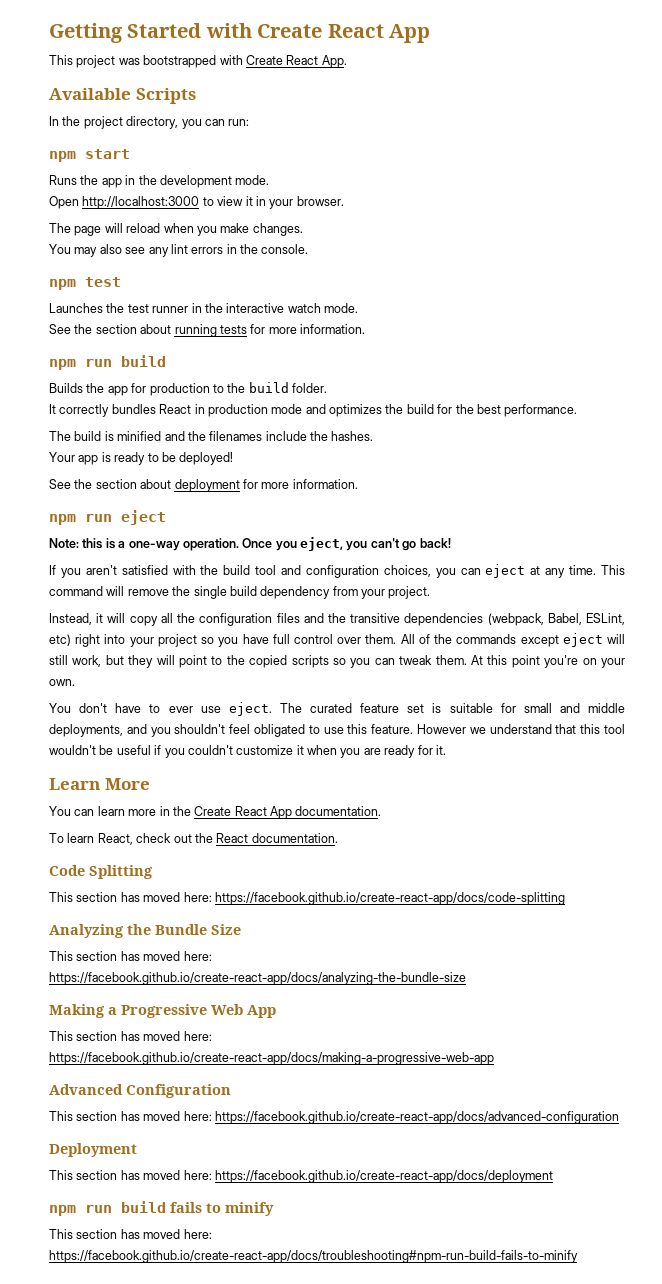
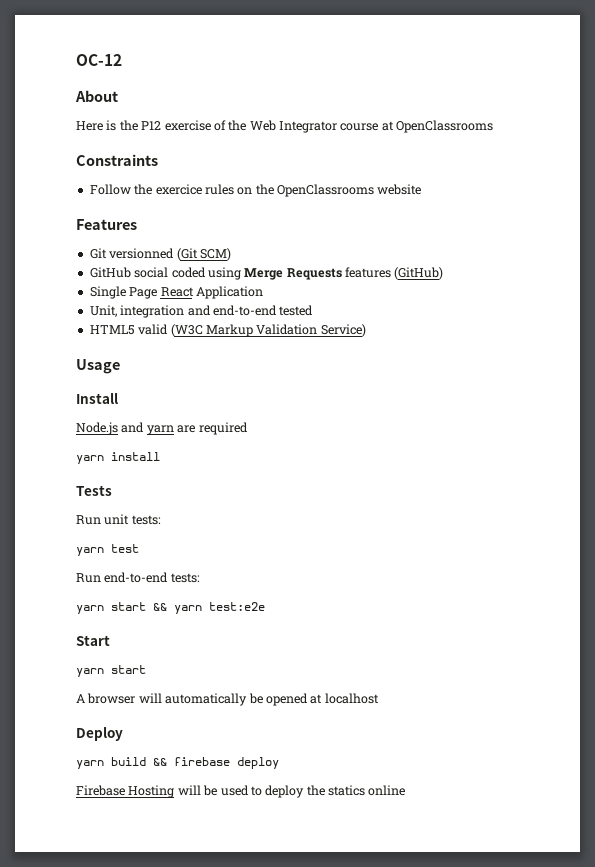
[49,23,430,43] [49,55,347,68] [49,88,196,104] [49,116,250,129] [49,149,130,162] [49,175,270,188] [49,196,344,209] [49,223,303,236] [49,244,309,257] [49,277,121,290] [49,303,358,313] [49,324,365,337] [49,355,166,370] [49,382,327,396] [49,404,578,417] [49,431,374,441] [49,452,234,465] [49,479,358,492] [49,510,166,525] [49,537,451,551] [49,564,625,578] [49,586,431,599] [49,613,625,626] [49,633,625,647] [49,655,625,668] [49,679,75,686] [49,702,625,716] [49,724,625,737] [49,745,446,758] [49,778,150,790] [49,806,382,819] [49,833,338,845] [49,865,153,879] [49,892,565,905] [49,924,241,938] [49,951,212,961] [49,972,466,985] [49,1004,276,1018] [49,1031,212,1041] [49,1052,494,1065] [49,1084,231,1098] [49,1111,619,1124] [49,1143,137,1157] [49,1170,553,1183] [49,1201,274,1216] [49,1229,212,1239] [49,1250,578,1263] Getting Started with Create React App // This project was bootstrapped with Create React App. // Available Scripts // In the project directory, you can run: // npm start // Runs the app in the development mode. // Open http://localhost:3000 to view it in your browser. // The page will reload when you make changes. // You may also see any lint errors in the console. // npm test // Launches the test runner in the interactive watch mode. // See the section about running tests for more information. // npm run build // Builds the app for production to the build folder. // It correctly bundles React in production mode and optimizes the build for the best performance. // The build is minified and the filenames include the hashes. // Your app is ready to be deployed! // See the section about deployment for more information. // npm run eject // Note: this is a one-way operation. Once you eject, you can't go back! // If you aren't satisfied with the build tool and configuration choices, you can eject at any time. This command will remove the single build dependency from your project. // Instead, it will copy all the configuration files and the transitive dependencies (webpack, Babel, ESLint, etc) right into your project so you have full control over them. All of the commands except eject will still work, but they will point to the copied scripts so you can tweak them. At this point you're on your own. // You don't have to ever use eject. The curated feature set is suitable for small and middle deployments, and you shouldn't feel obligated to use this feature. However we understand that this tool wouldn't be useful if you couldn't customize it when you are ready for it. // Learn More // You can learn more in the Create React App documentation. // To learn React, check out the React documentation. // Code Splitting // This section has moved here: https://facebook.github.io/create-react-app/docs/code-splitting // Analyzing the Bundle Size // This section has moved here: https://facebook.github.io/create-react-app/docs/analyzing-the-bundle-size // Making a Progressive Web App // This section has moved here: https://facebook.github.io/create-react-app/docs/making-a-progressive-web-app // Advanced Configuration // This section has moved here: https://facebook.github.io/create-react-app/docs/advanced-configuration // Deployment // This section has moved here: https://facebook.github.io/create-react-app/docs/deployment // npm run build fails to minify // This section has moved here: https://facebook.github.io/create-react-app/docs/troubleshooting#npm-run-build-fails-to-minify -> [76,54,122,66] [75,90,118,102] [76,120,494,133] [76,154,158,166] [89,184,422,197] [76,219,137,230] [89,248,231,261] [89,267,444,280] [89,286,263,299] [89,305,314,318] [89,324,366,337] [76,359,120,374] [76,393,118,404] [76,422,248,435] [76,452,160,464] [76,485,112,496] [76,514,161,525] [76,544,139,556] [76,572,200,583] [76,602,265,614] [76,635,110,646] [76,665,146,677] [76,693,379,706] [76,727,123,741] [76,757,279,769] [76,785,406,798] OC-12 // About // Here is the P12 exercise of the Web Integrator course at OpenClassrooms // Constraints // Follow the exercice rules on the OpenClassrooms website // Features // Git versionned (Git SCM) // GitHub social coded using Merge Requests features (GitHub) // Single Page React Application // Unit, integration and end-to-end tested // HTML5 valid (W3C Markup Validation Service) // Usage // Install // Node.js and yarn are required // yarn install // Tests // Run unit tests: // yarn test // Run end-to-end tests: // yarn start && yarn test:e2e // Start // yarn start // A browser will automatically be opened at localhost // Deploy // yarn build && firebase deploy // Firebase Hosting will be used to deploy the statics online

